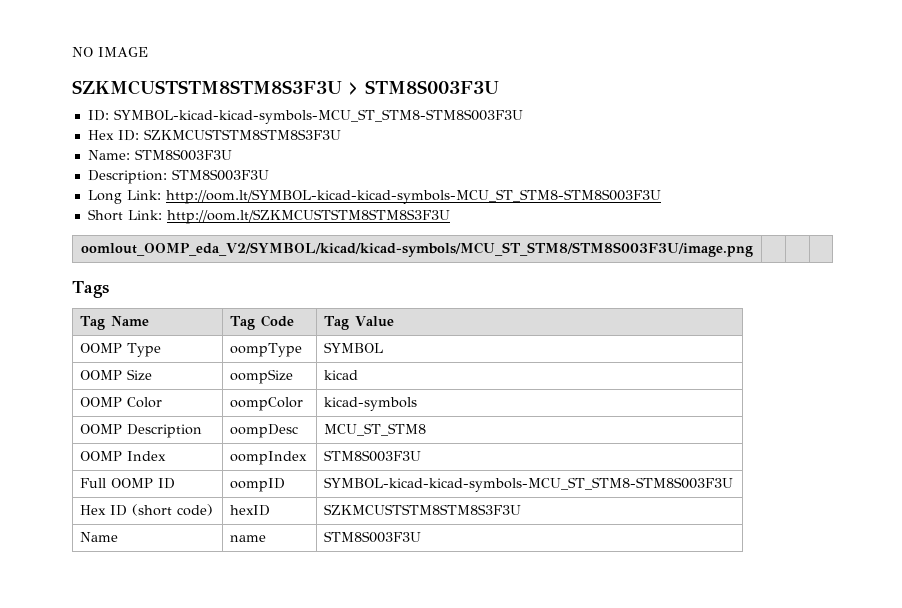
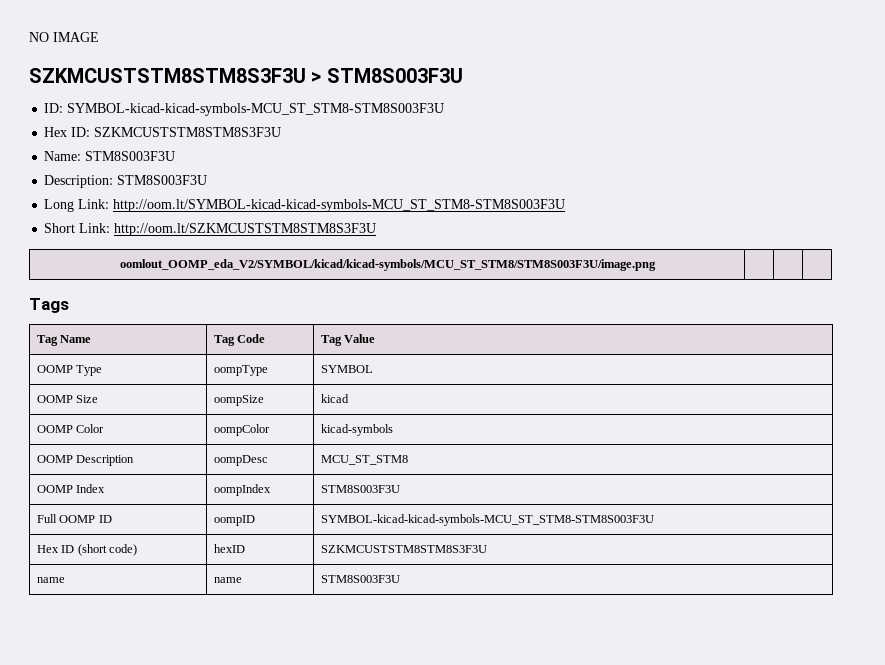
[80,532,119,542] Name -> [36,577,65,583] name

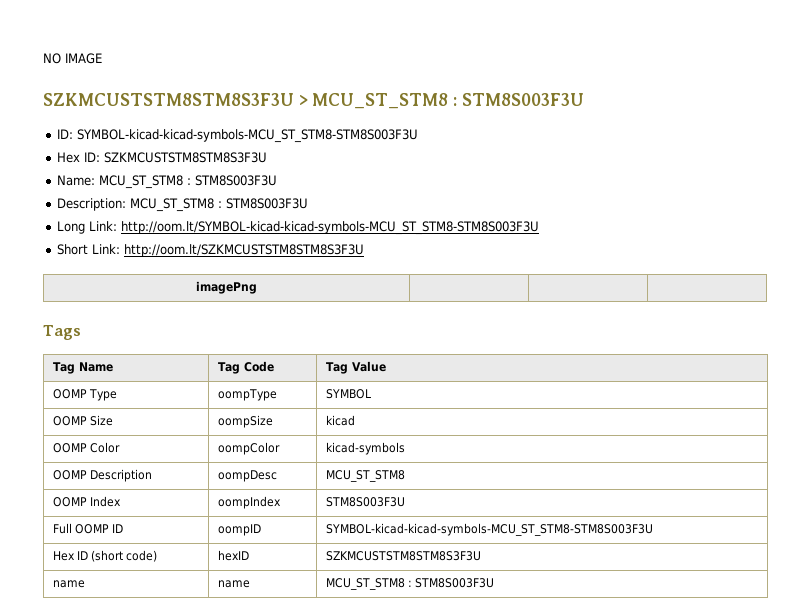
(322, 77) none -> [312,93,458,109] MCU_ST_STM8 :
(82, 156) none -> [99,175,192,189] MCU_ST_STM8 :
(114, 181) none -> [130,198,223,212] MCU_ST_STM8 :
[119,259,656,271] oomlout_OOMP_eda_V2/SYMBOL/kicad/kicad-symbols/MCU_ST_STM8/STM8S003F3U/image.png -> [196,281,257,294] imagePng
(242, 580) none -> [326,578,413,590] MCU_ST_STM8 :

